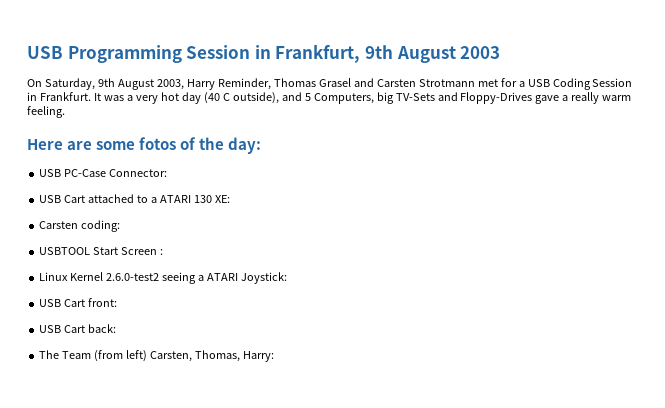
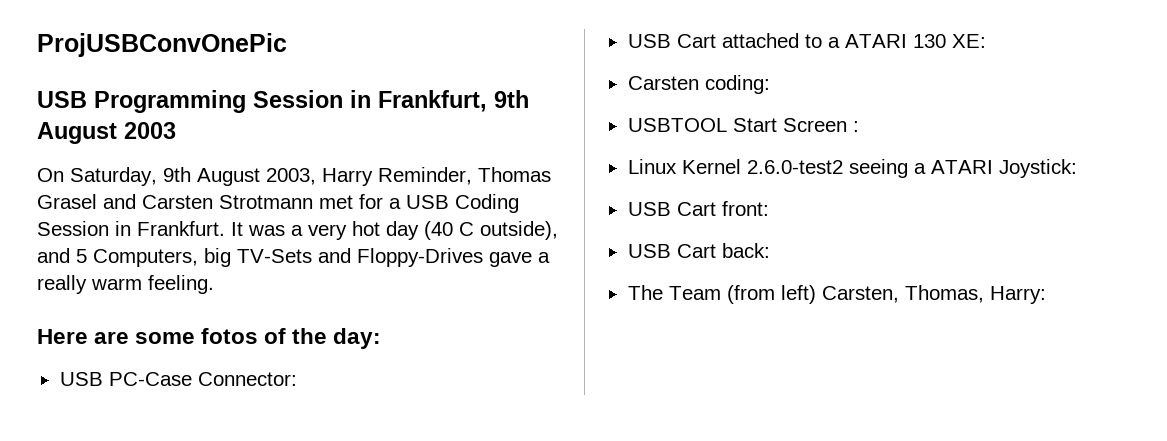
(27, 52) none -> [37,33,287,57] ProjUSBConvOnePic //

